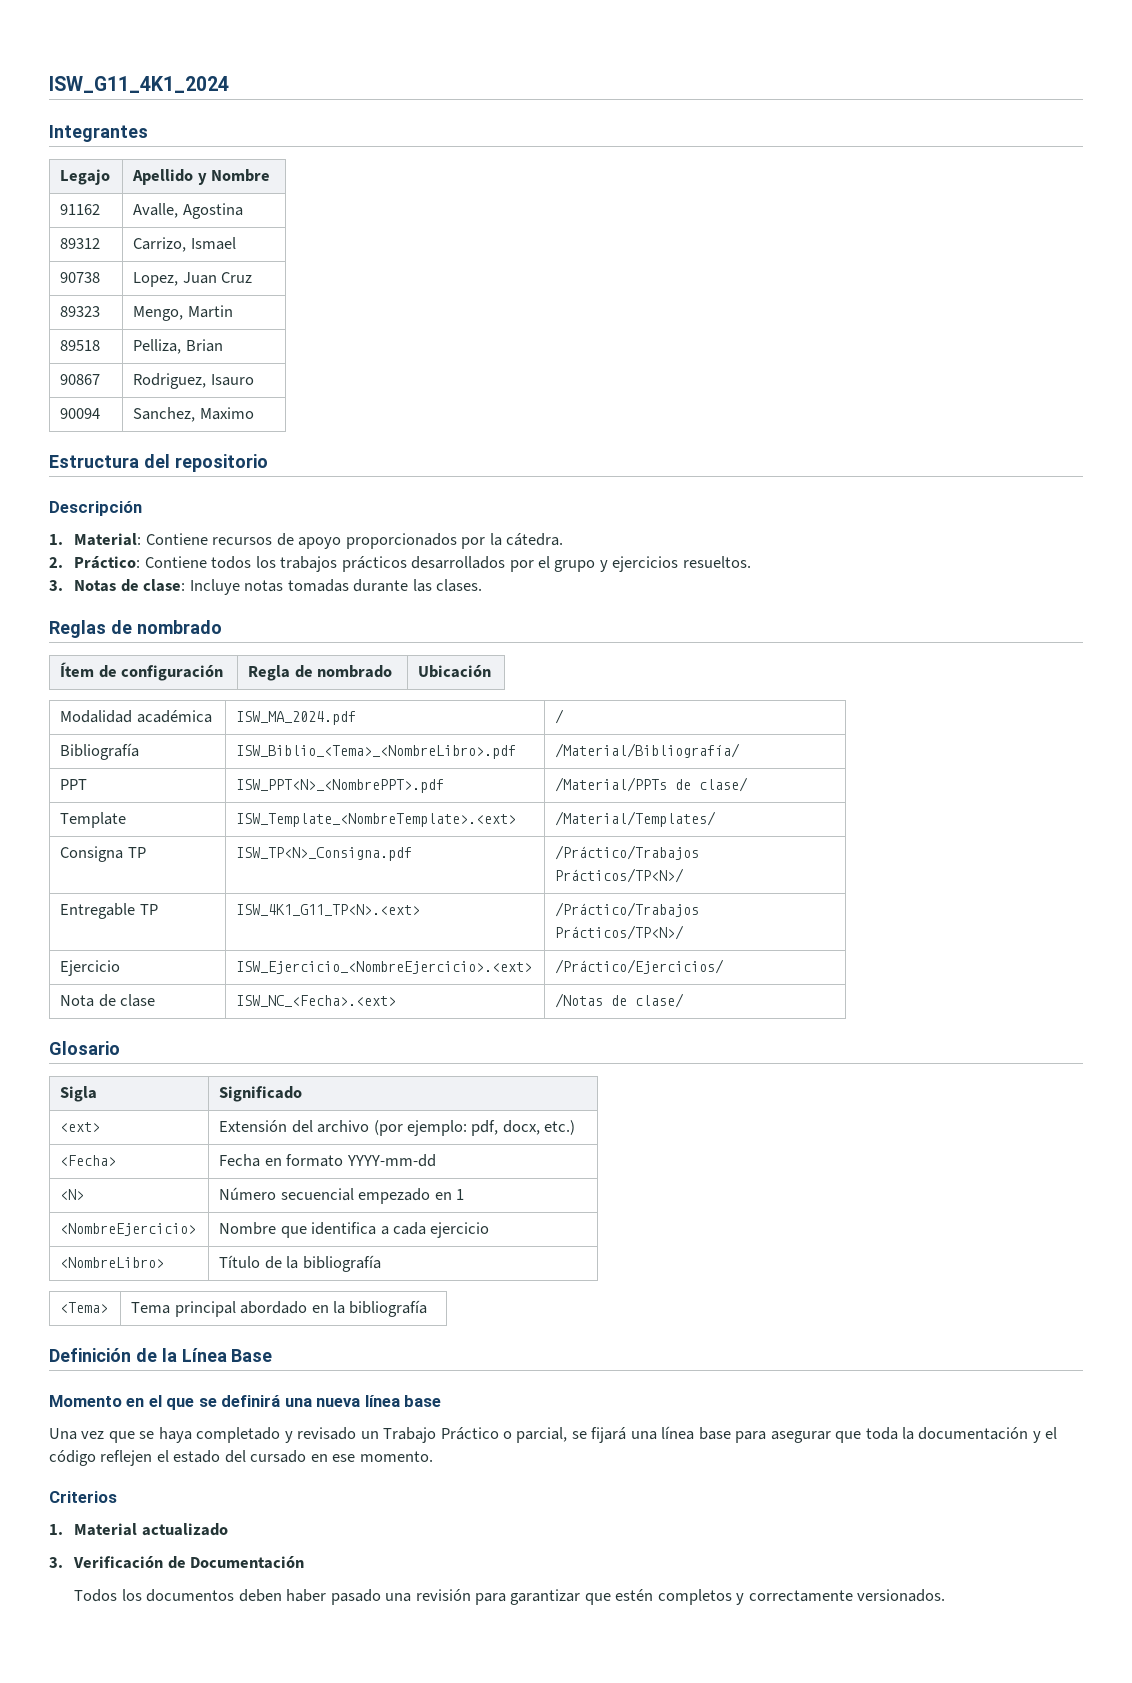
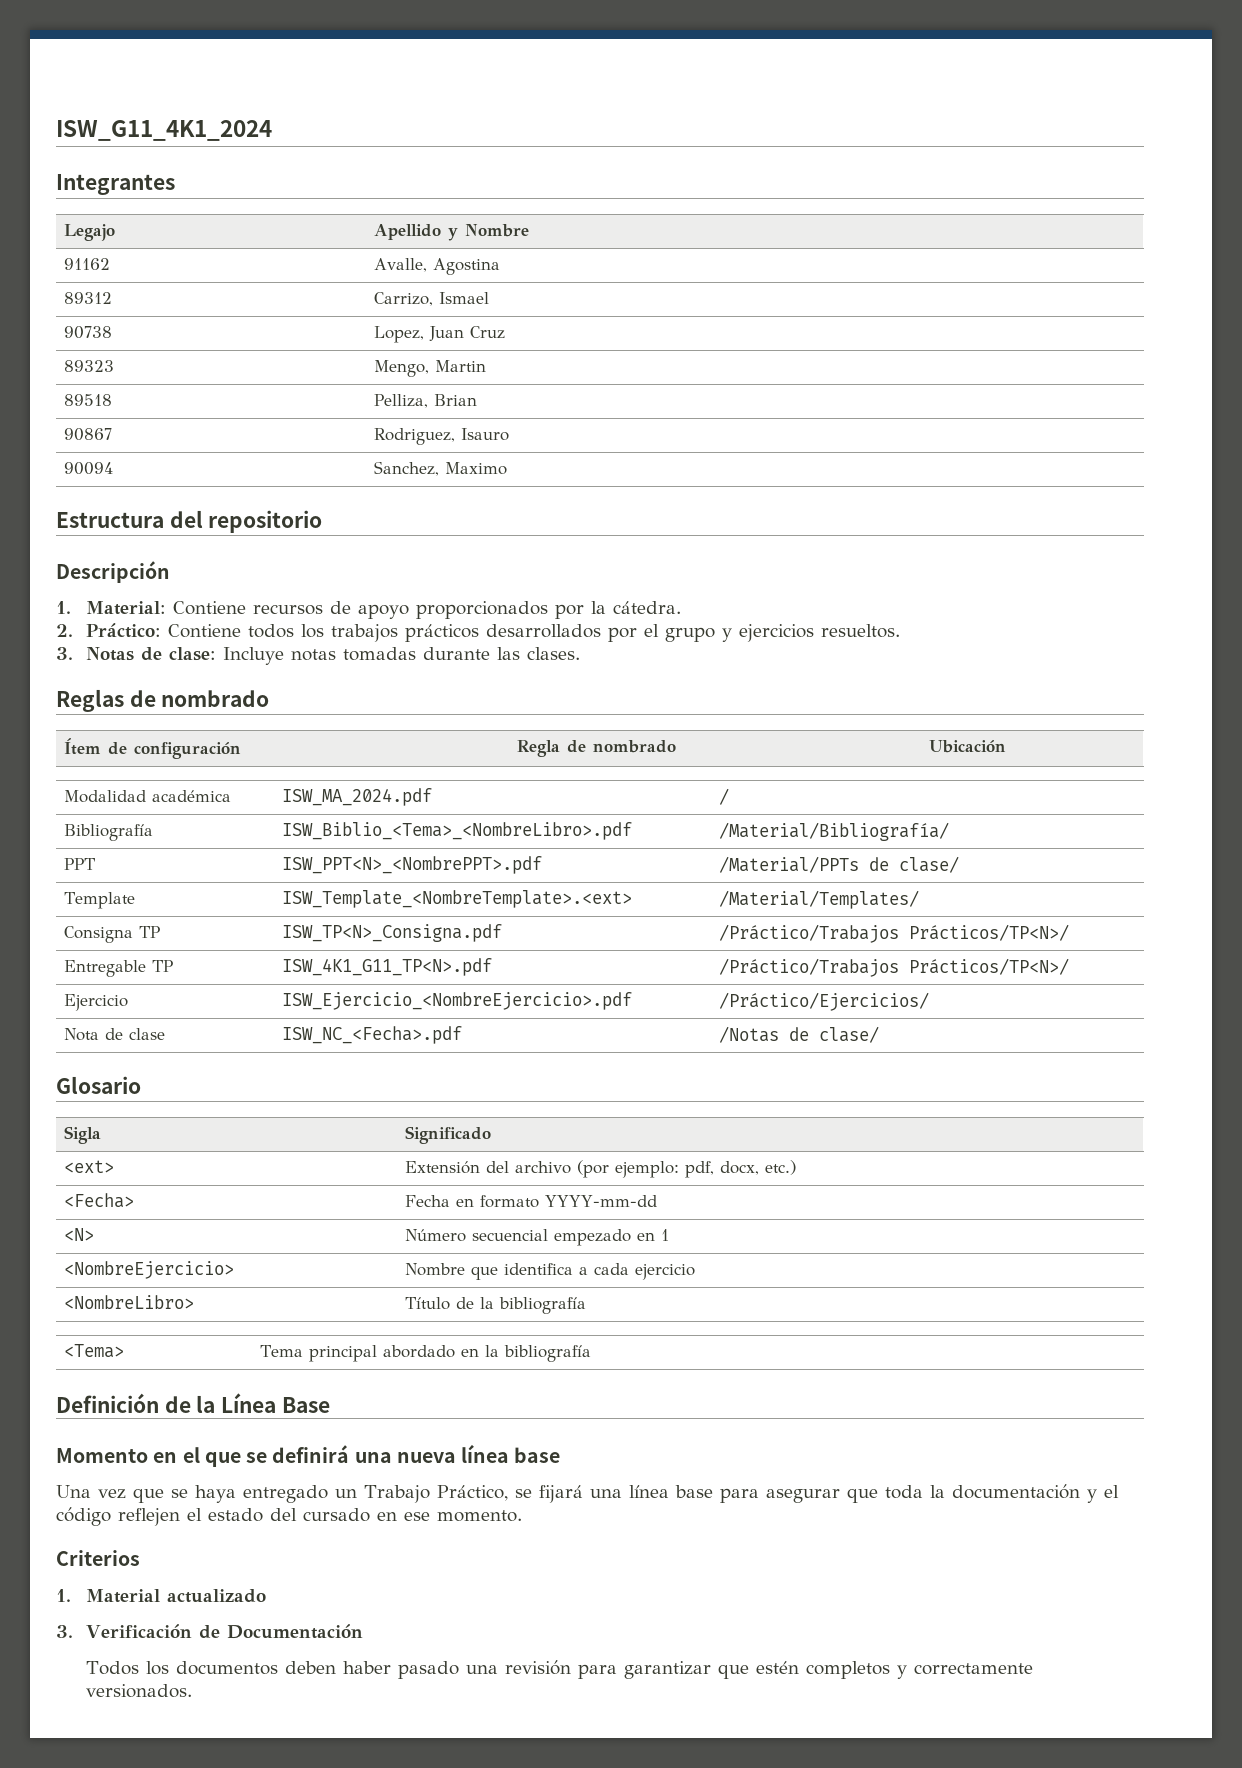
[236,904,421,916] ISW_4K1_G11_TP<N>.<ext> -> [281,958,492,976] ISW_4K1_G11_TP<N>.pdf
[236,961,533,974] ISW_Ejercicio_<NombreEjercicio>.<ext> -> [281,992,632,1010] ISW_Ejercicio_<NombreEjercicio>.pdf
[236,995,397,1007] ISW_NC_<Fecha>.<ext> -> [281,1026,462,1044] ISW_NC_<Fecha>.pdf
[196,1427,568,1443] completado y revisado un Trabajo Práctico o parcial, -> [243,1485,508,1503] entregado un Trabajo Práctico,

